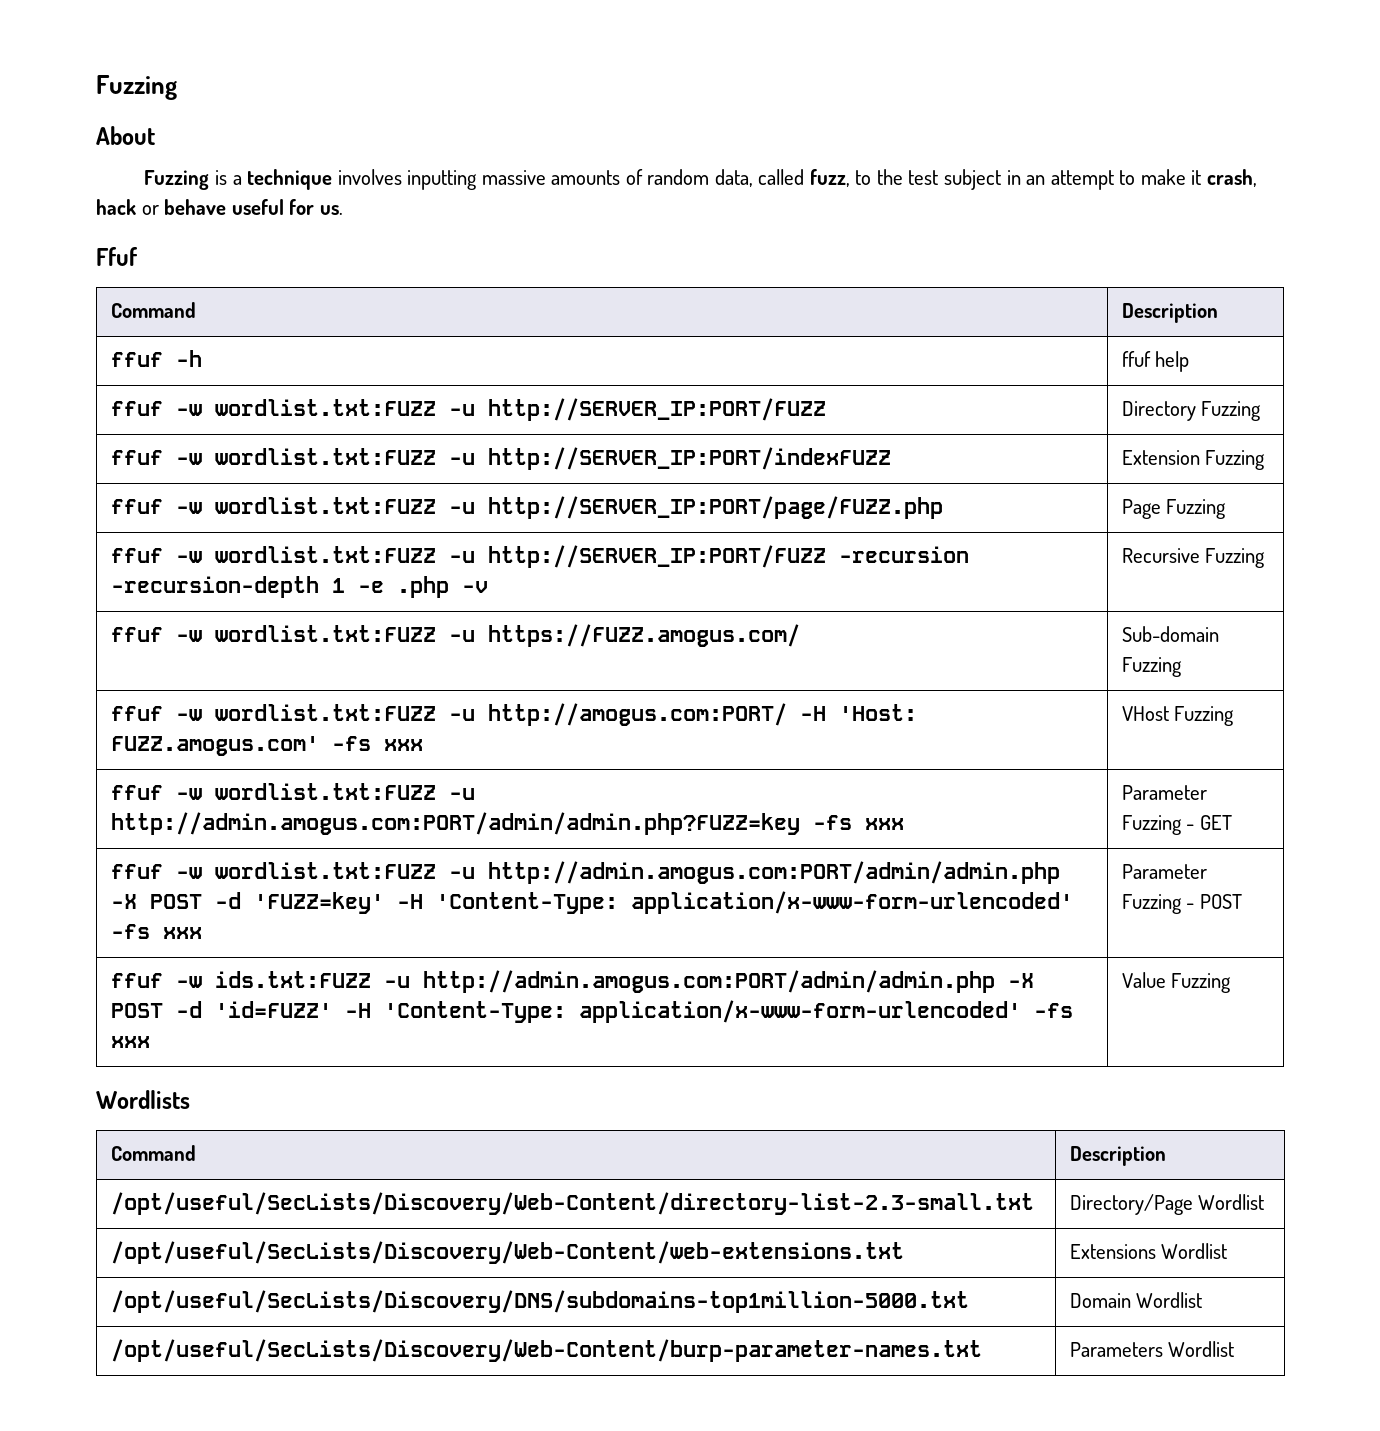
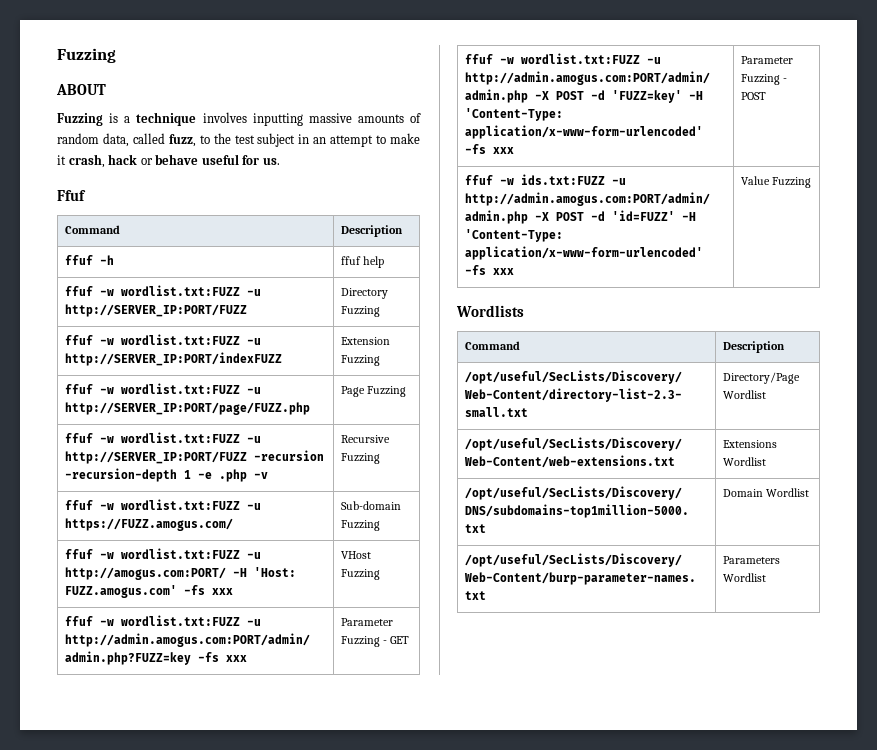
[96,75,177,100] [96,126,155,145] Fuzzing // About -> [57,48,116,63] [56,84,106,95] Fuzzing // ABOUT

